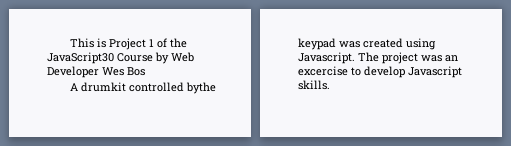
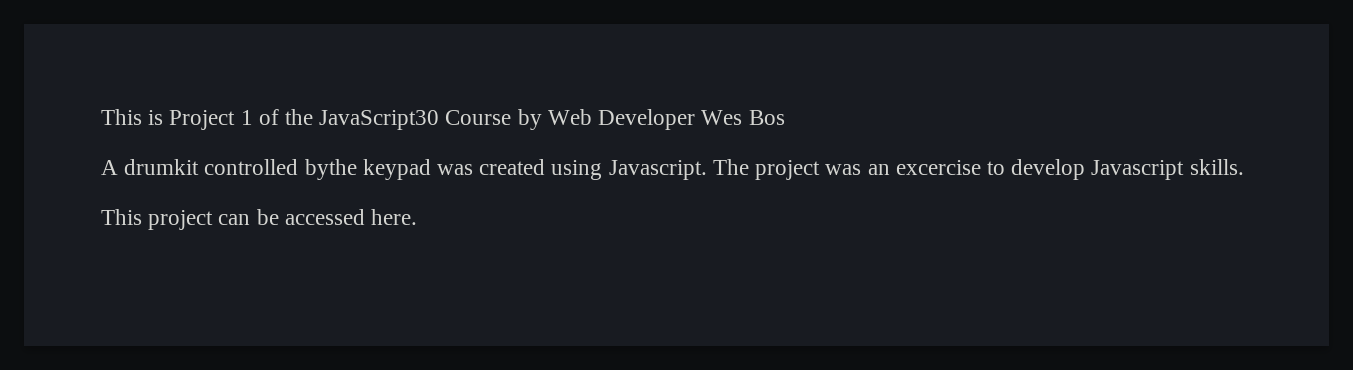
(330, 85) none -> [101,209,418,230] // This project can be accessed here.

